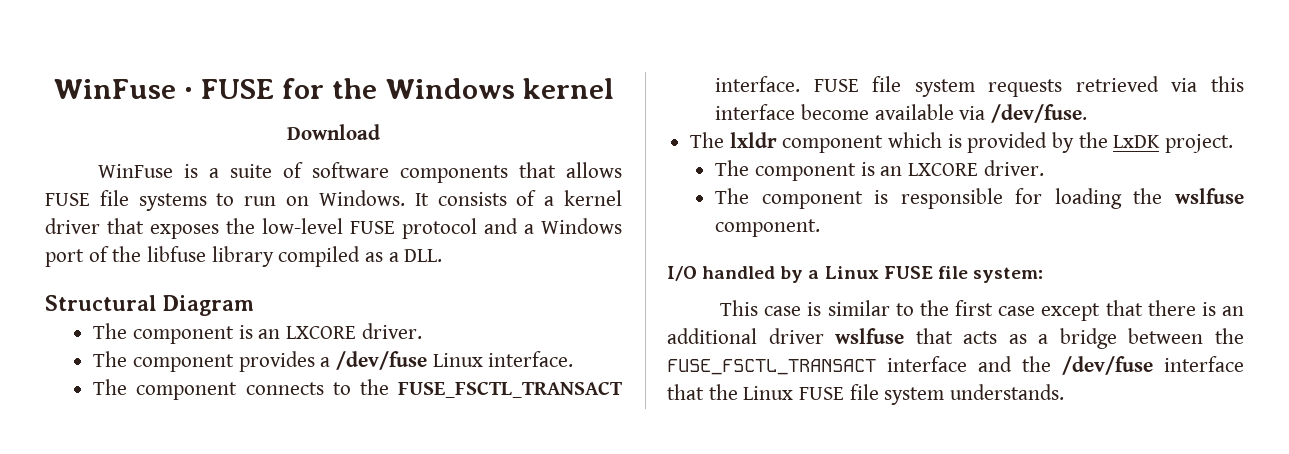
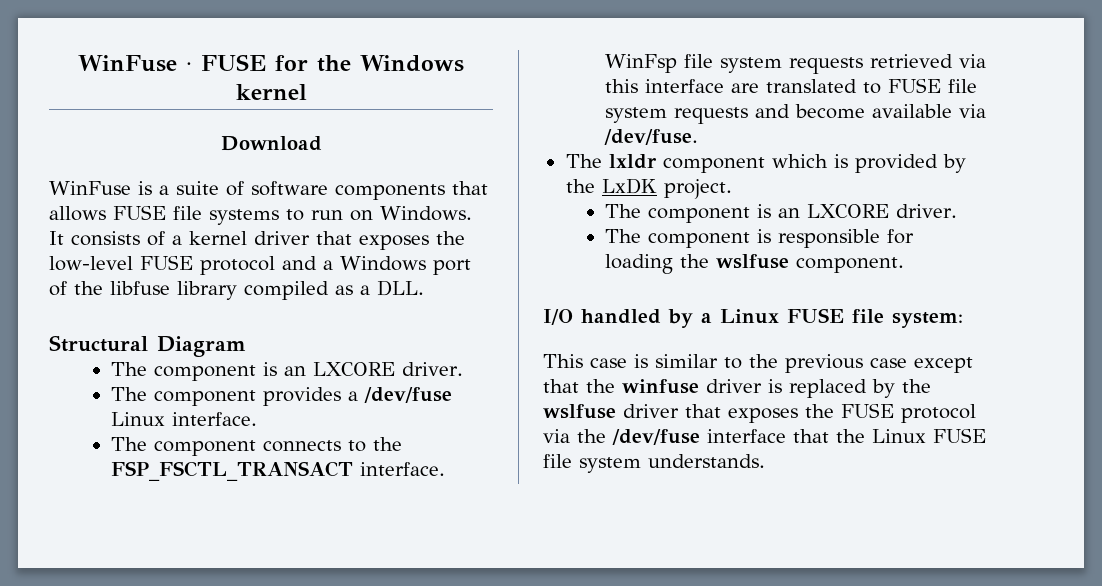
[398,382,623,398] [715,76,859,92] FUSE_FSCTL_TRANSACT interface. FUSE -> [111,461,446,481] [605,54,678,73] FSP_FSCTL_TRANSACT interface. WinFsp
(796, 112) none -> [731,78,978,94] [605,104,791,124] are translated to FUSE file system requests and
[955,300,994,316] first -> [785,354,863,373] previous
[1147,300,1244,316] [667,328,1244,349] [667,356,1012,375] there is an additional driver wslfuse that acts as a bridge between the FUSE_FSCTL_TRANSACT interface and -> [586,379,931,398] [543,403,976,423] [543,429,570,443] the winfuse driver is replaced by the wslfuse driver that exposes the FUSE protocol via

